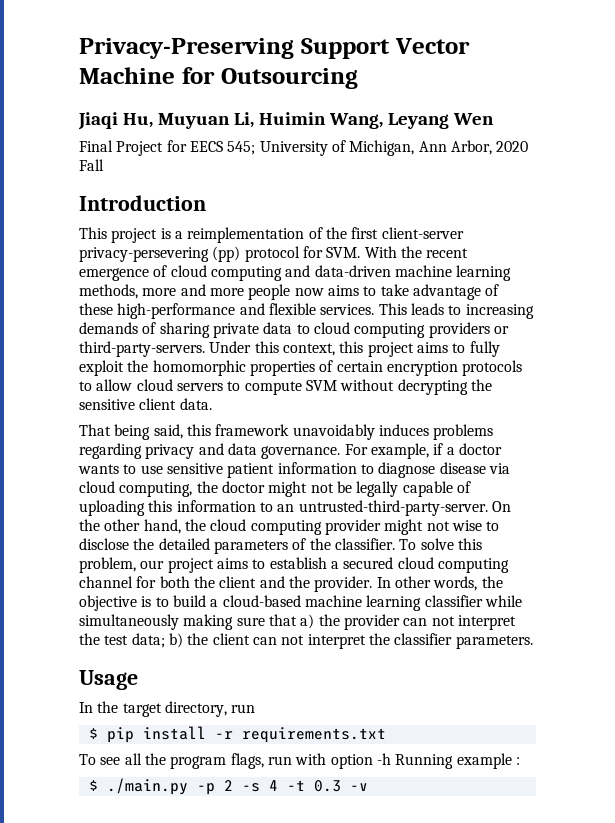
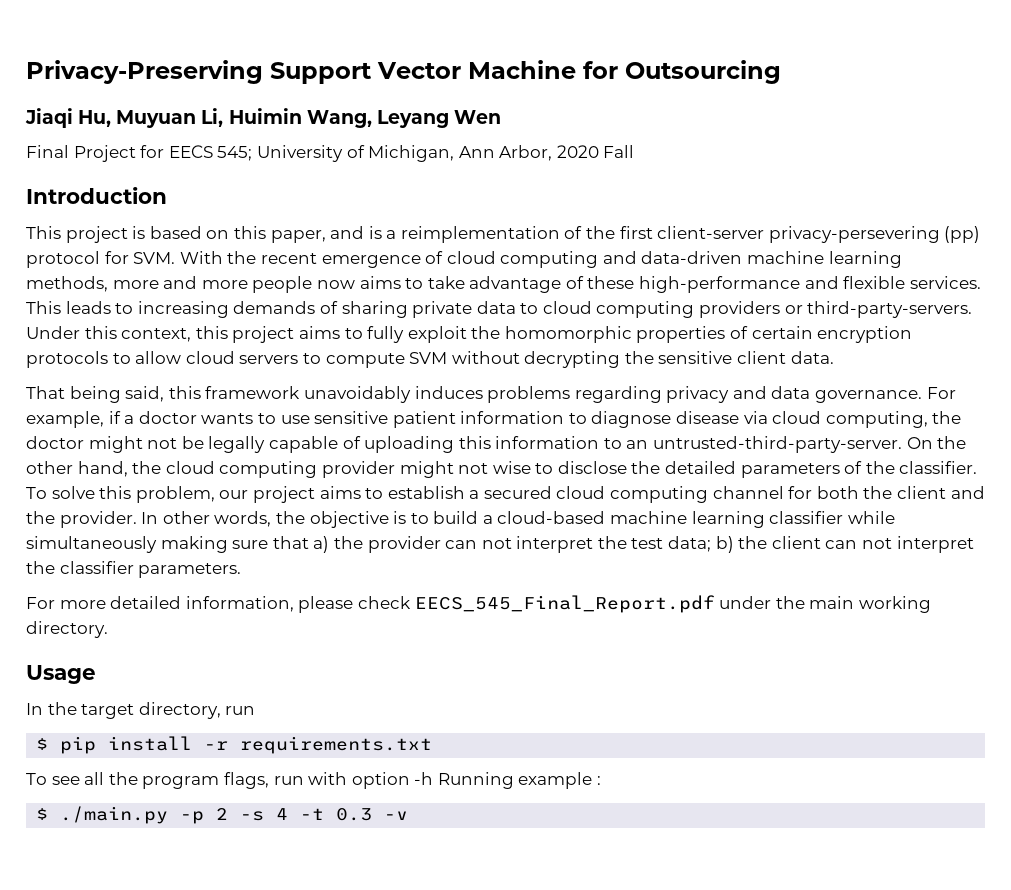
(171, 233) none -> [149,226,382,243] based on this paper, and is
(533, 642) none -> [26,595,931,613] [26,621,108,638] // For more detailed information, please check EECS_545_Final_Report.pdf under the main working directory.

